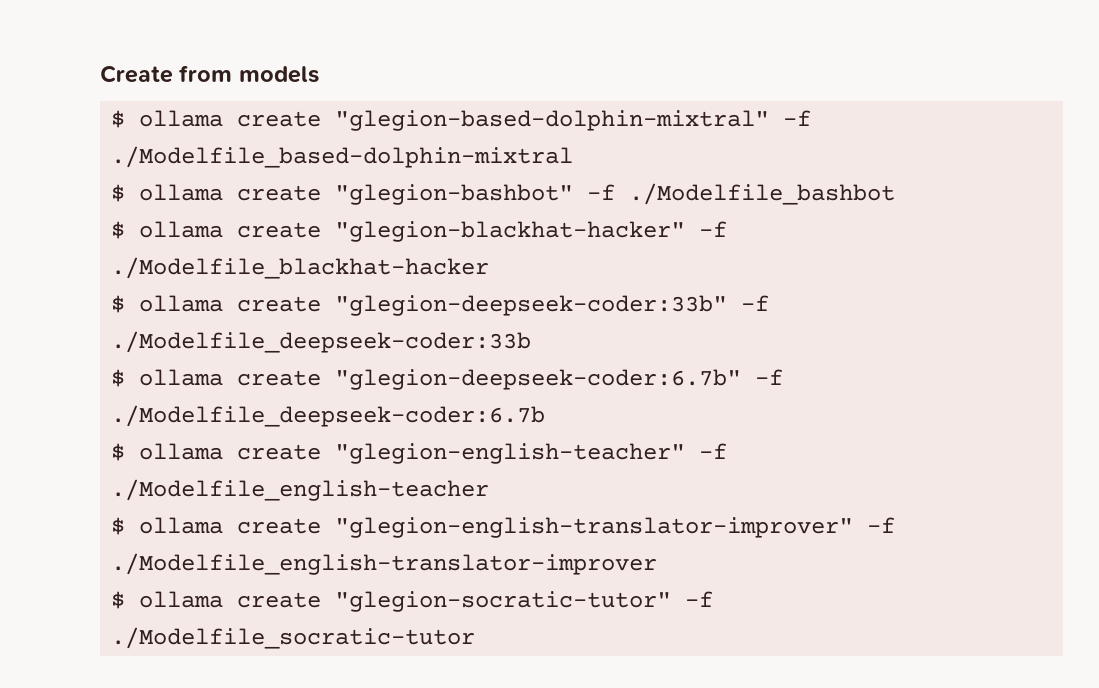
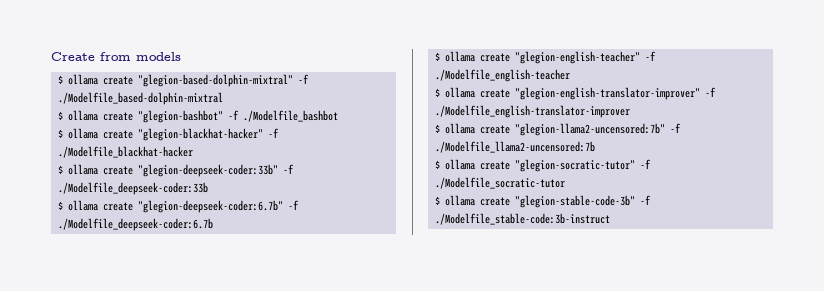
(658, 564) none -> [434,123,681,136] [434,141,595,153] // $ ollama create "glegion-llama2-uncensored:7b" -f ./Modelfile_llama2-uncensored:7b
(476, 638) none -> [434,195,651,208] [434,213,610,225] // $ ollama create "glegion-stable-code-3b" -f ./Modelfile_stable-code:3b-instruct

